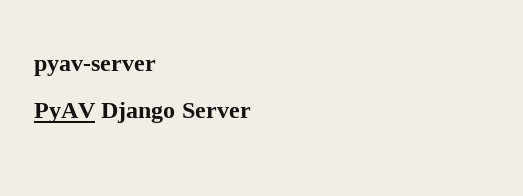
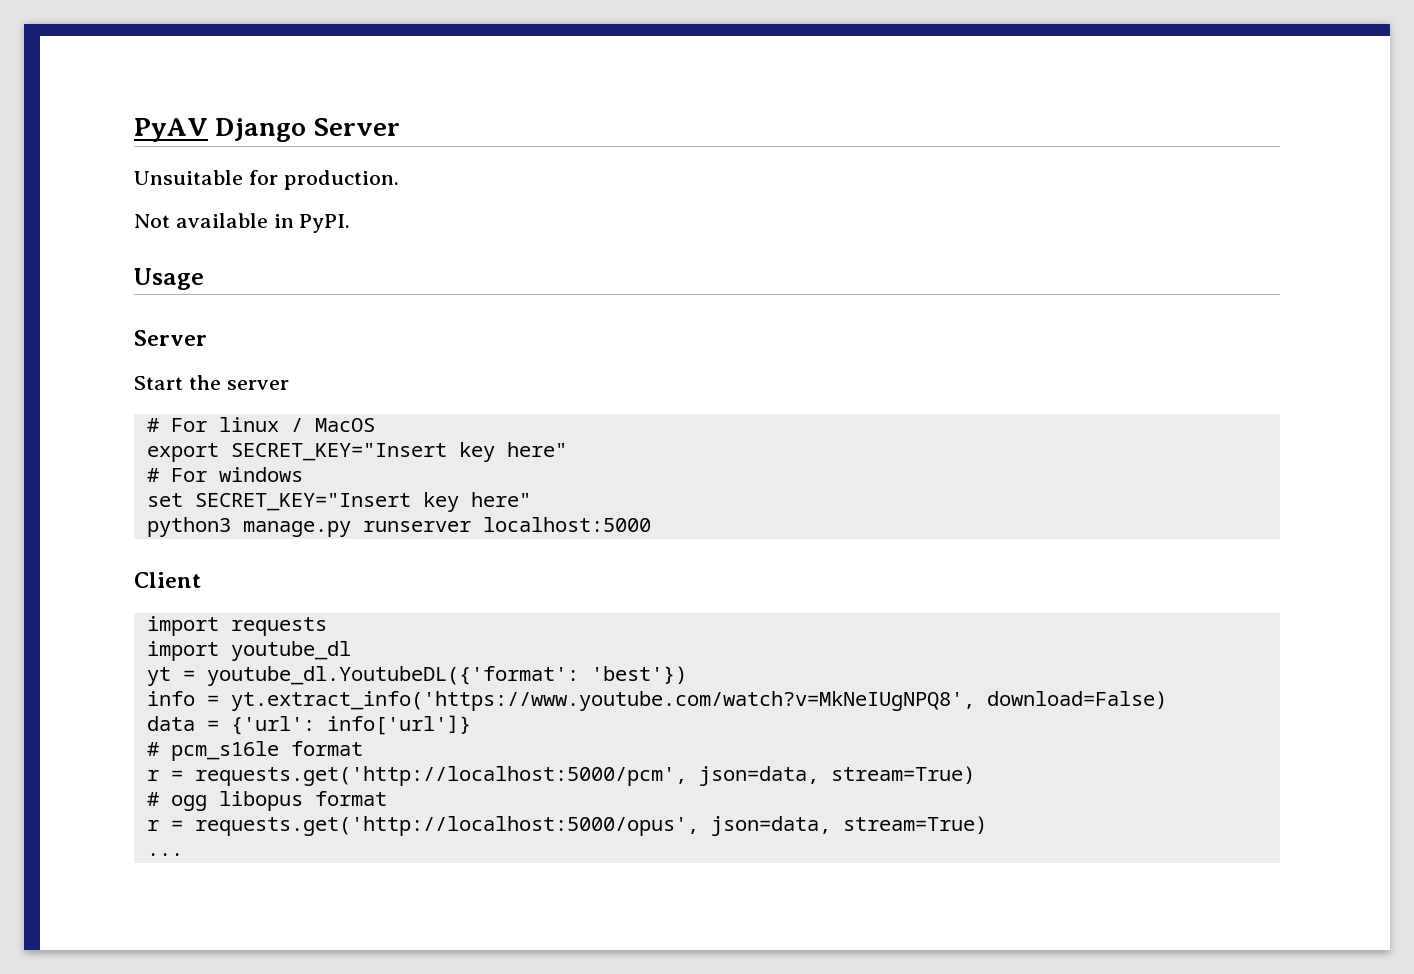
[34,60,156,76] pyav-server // -> (134, 130) none
(251, 110) none -> [134,170,399,190] [134,213,351,233] [134,268,204,290] [134,330,207,346] [134,375,289,390] [146,417,375,432] [146,442,567,462] [146,467,303,482] [146,492,531,512] [146,517,651,537] [134,572,201,588] [146,616,327,636] [146,641,351,661] [146,666,687,686] [146,691,1167,711] [146,715,471,735] [146,741,363,761] [146,766,975,786] [146,791,387,811] [146,816,987,836] [146,853,183,856] // Unsuitable for production. // Not available in PyPI. // Usage // Server // Start the server // # For linux / MacOS // export SECRET_KEY="Insert key here" // # For windows // set SECRET_KEY="Insert key here" // python3 manage.py runserver localhost:5000 // Client // import requests // import youtube_dl // yt = youtube_dl.YoutubeDL({'format': 'best'}) // info = yt.extract_info('https://www.youtube.com/watch?v=MkNeIUgNPQ8', download=False) // data = {'url': info['url']} // # pcm_s16le format // r = requests.get('http://localhost:5000/pcm', json=data, stream=True) // # ogg libopus format // r = requests.get('http://localhost:5000/opus', json=data, stream=True) // ...

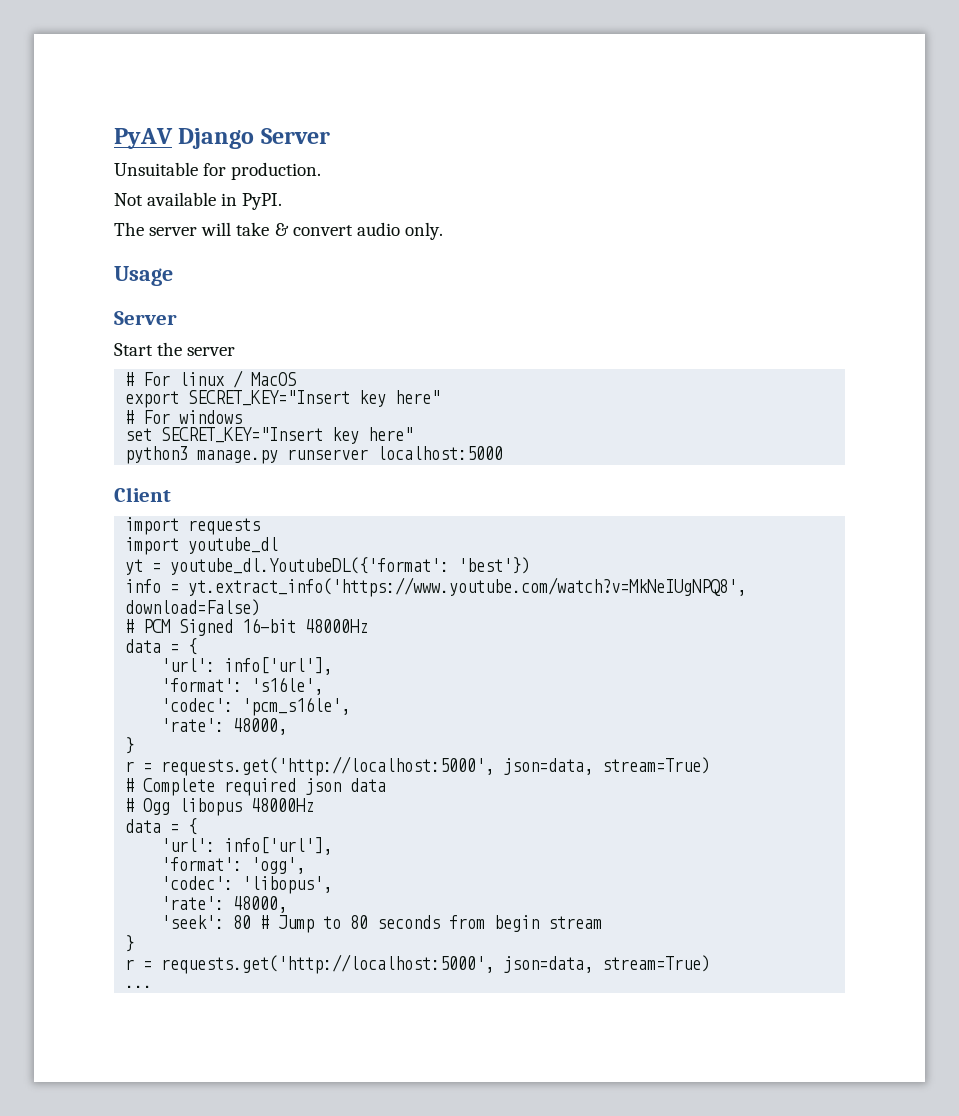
(351, 223) none -> [114,222,443,240] // The server will take & convert audio only.
[146,715,471,735] [146,741,363,761] [146,766,687,786] data = {'url': info['url']} // # pcm_s16le format // r = requests.get('http://localhost:5000/pcm', -> [125,618,369,636] [125,638,198,655] [161,657,333,675] [161,677,324,695] [161,697,351,716] [161,718,288,735] [125,737,135,754] [125,756,495,776] # PCM Signed 16-bit 48000Hz // data = { // 'url': info['url'], // 'format': 's16le', // 'codec': 'pcm_s16le', // 'rate': 48000, // } // r = requests.get('http://localhost:5000',
[170,791,387,811] [146,816,699,836] ogg libopus format // r = requests.get('http://localhost:5000/opus', -> [143,778,387,796] [125,798,315,816] [125,818,198,835] [161,837,333,855] [161,857,306,874] [161,876,333,894] [161,896,288,913] [161,915,603,933] [125,935,135,952] [125,954,495,974] Complete required json data // # Ogg libopus 48000Hz // data = { // 'url': info['url'], // 'format': 'ogg', // 'codec': 'libopus', // 'rate': 48000, // 'seek': 80 # Jump to 80 seconds from begin stream // } // r = requests.get('http://localhost:5000',

